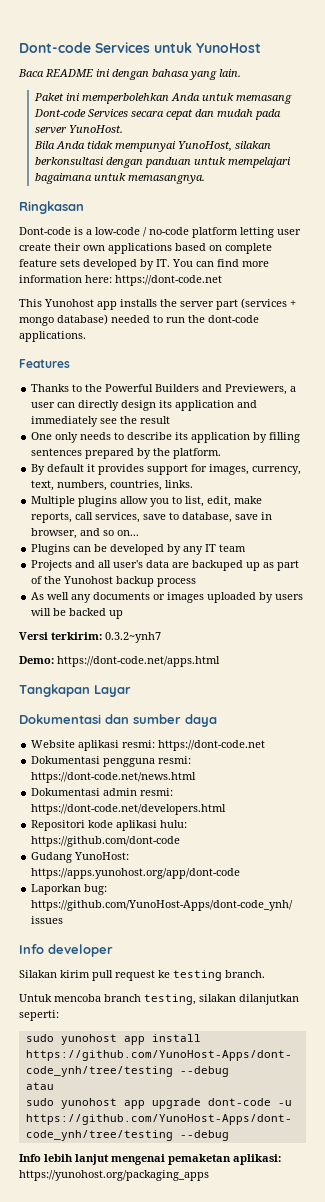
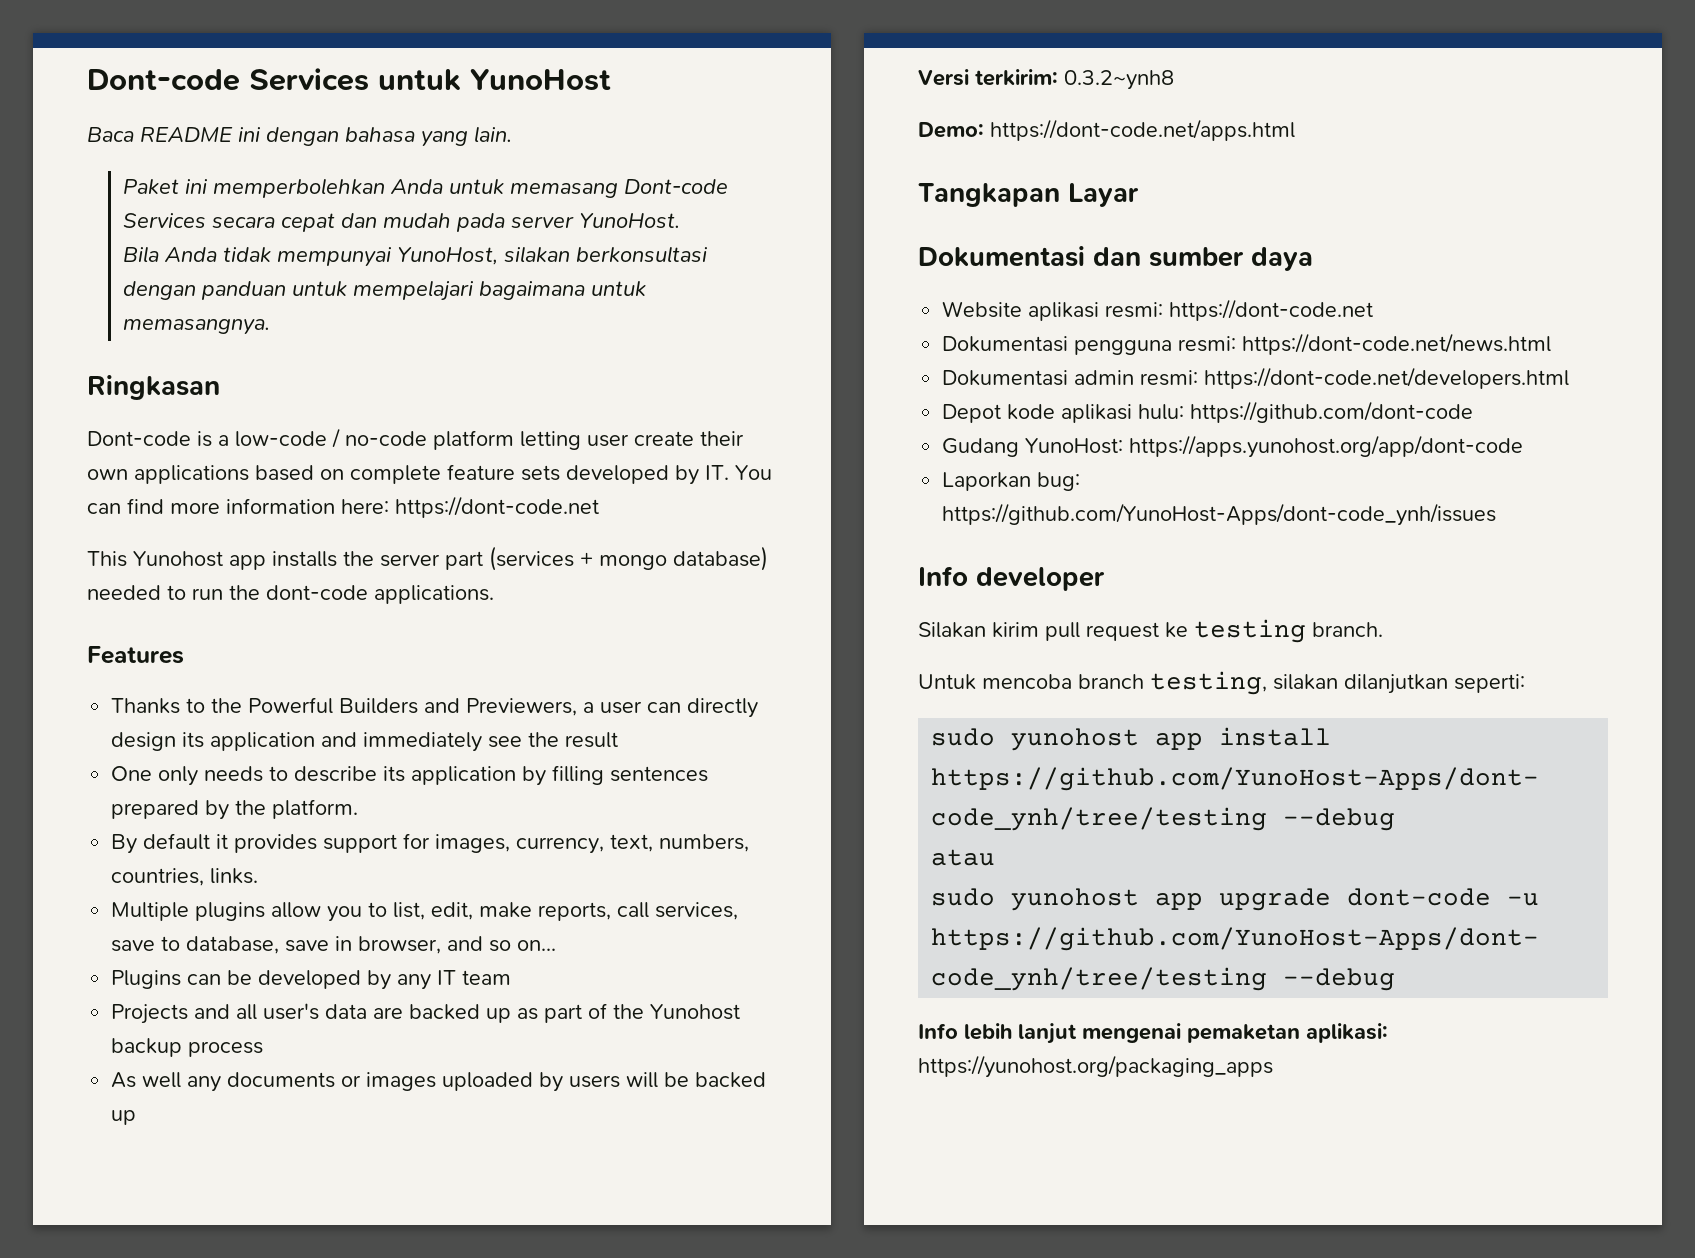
[192,560,244,571] backuped -> [409,1004,481,1020] backed
[105,632,161,643] 0.3.2~ynh7 -> [1064,70,1174,90] 0.3.2~ynh8
[31,820,86,831] Repositori -> [942,404,1002,423] Depot

